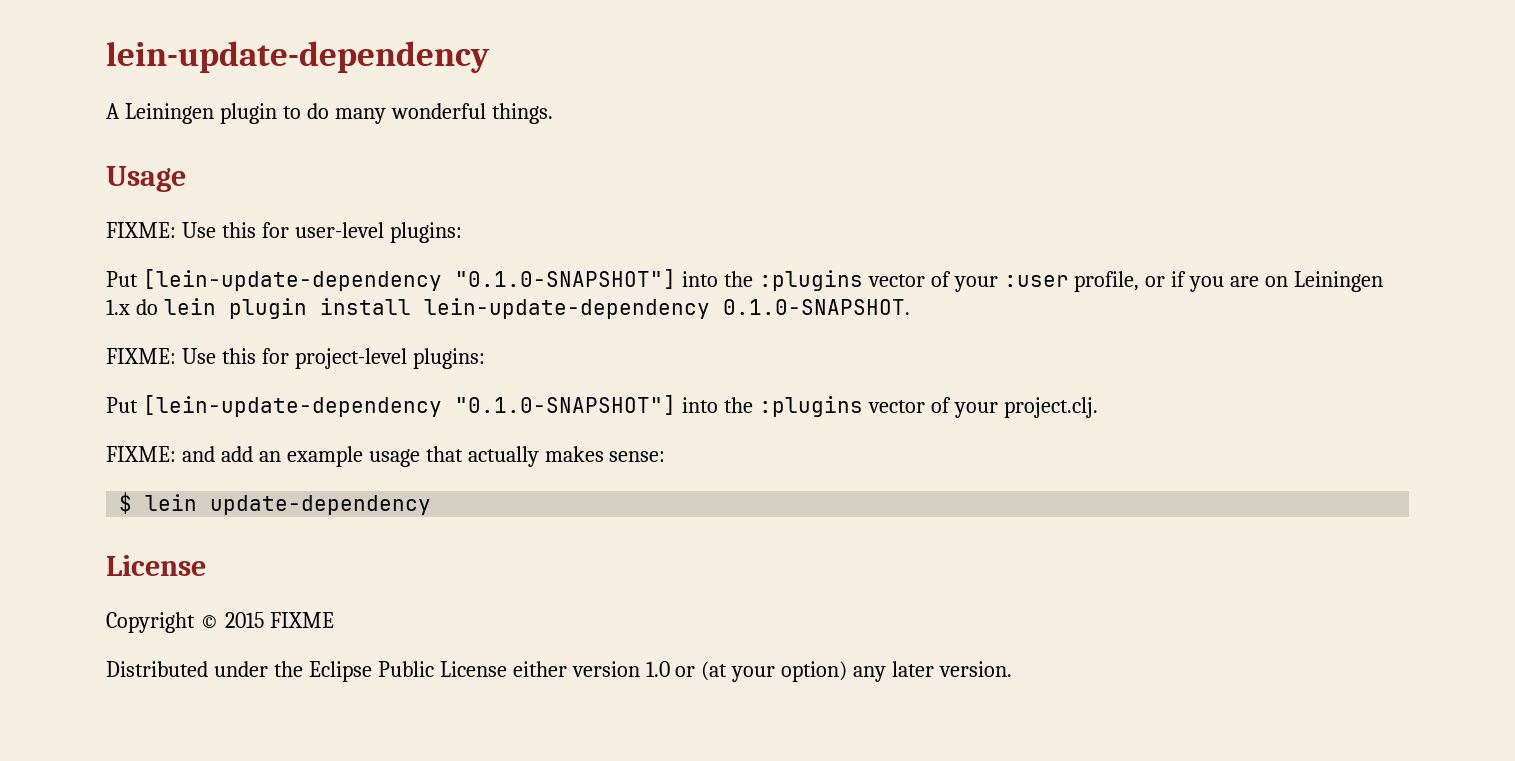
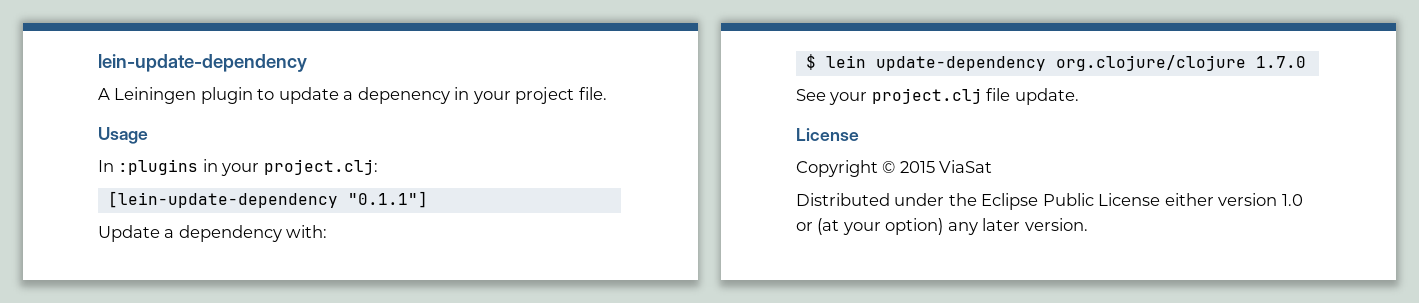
[306,103,553,124] [106,166,186,192] [106,222,462,243] [106,269,1384,292] [106,298,910,319] [106,348,485,369] [106,395,1098,418] [106,446,666,467] [119,492,432,515] do many wonderful things. // Usage // FIXME: Use this for user-level plugins: // Put [lein-update-dependency "0.1.0-SNAPSHOT"] into the :plugins vector of your :user profile, or if you are on Leiningen 1.x do lein plugin install lein-update-dependency 0.1.0-SNAPSHOT. // FIXME: Use this for project-level plugins: // Put [lein-update-dependency "0.1.0-SNAPSHOT"] into the :plugins vector of your project.clj. // FIXME: and add an example usage that actually makes sense: // $ lein update-dependency -> [278,87,607,104] [98,127,148,144] [98,159,378,176] [107,191,428,208] [98,225,328,242] [805,54,1306,71] [796,88,1079,105] update a depenency in your project file. // Usage // In :plugins in your project.clj: // [lein-update-dependency "0.1.1"] // Update a dependency with: // $ lein update-dependency org.clojure/clojure 1.7.0 // See your project.clj file update.
[269,612,334,628] FIXME -> [939,160,993,173] ViaSat

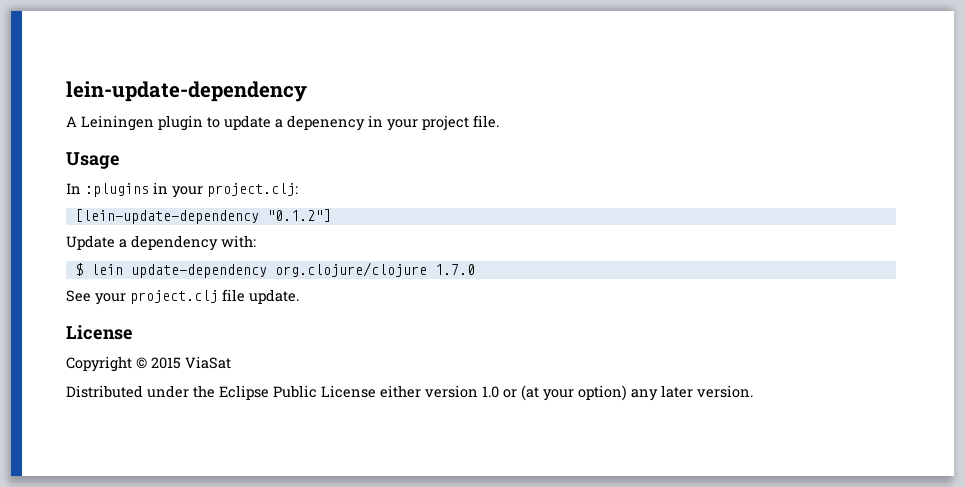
[347,191,428,208] "0.1.1"] -> [266,209,331,222] "0.1.2"]

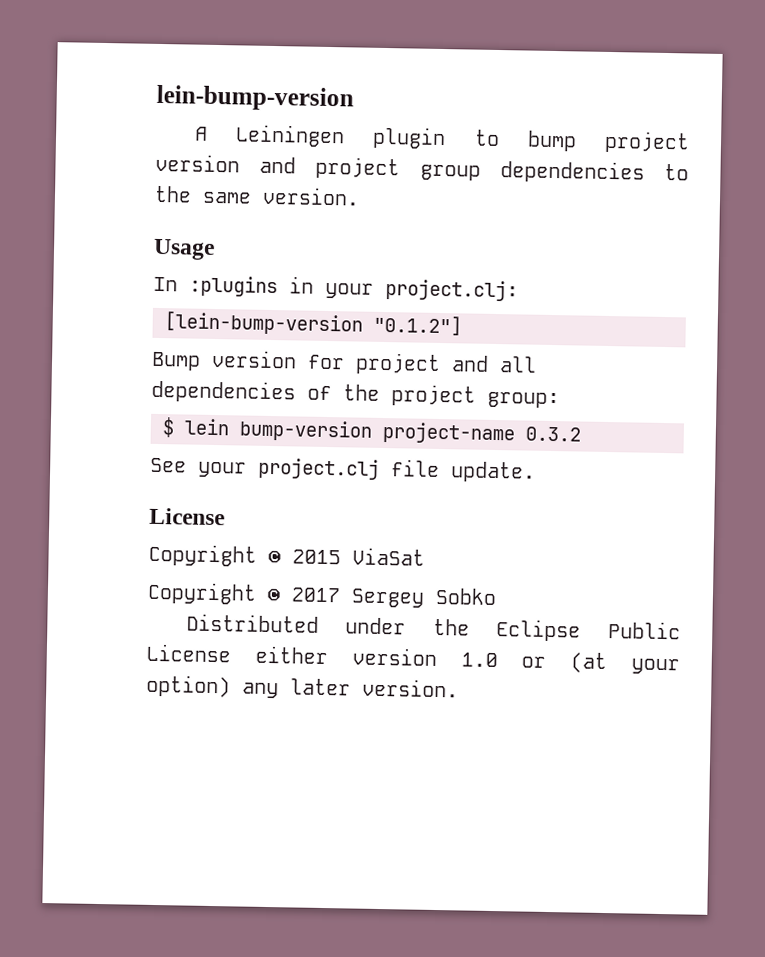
[66,81,307,102] lein-update-dependency -> [156,84,354,112] lein-bump-version
[224,115,499,131] update a depenency in your project file. -> [526,130,690,154] [155,153,689,184] [154,185,360,206] bump project version and project group dependencies to the same version.
[74,209,259,224] [lein-update-dependency -> [164,311,363,336] [lein-bump-version
[66,235,256,251] Update a dependency with: -> [151,349,537,376] [151,379,560,409] Bump version for project and all dependencies of the project group:
[130,262,475,278] update-dependency org.clojure/clojure 1.7.0 -> [239,419,581,445] bump-version project-name 0.3.2
(231, 362) none -> [147,581,497,608] // Copyright © 2017 Sergey Sobko

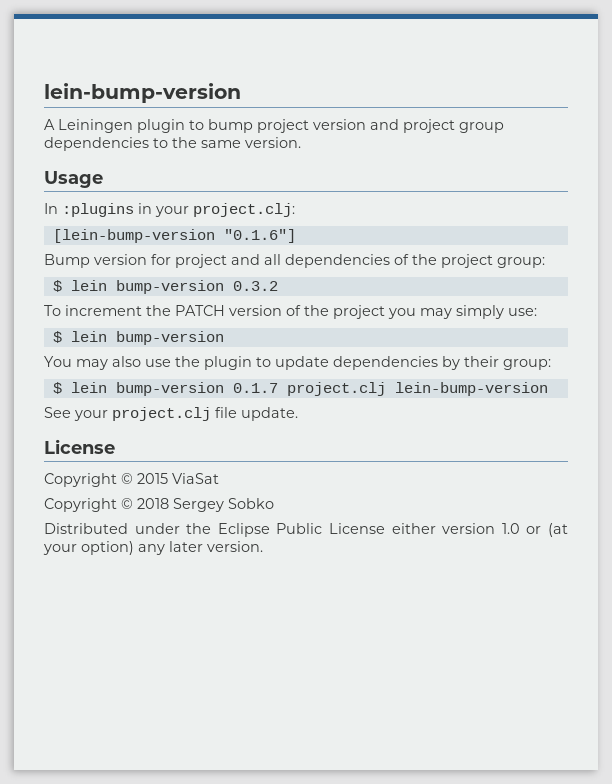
[373,314,462,336] "0.1.2"] -> [223,229,296,243] "0.1.6"]
[382,422,515,445] project-name -> (224, 287) none
(581, 434) none -> [44,305,537,319] [52,331,224,345] [44,356,551,370] [52,382,548,396] // To increment the PATCH version of the project you may simply use: // $ lein bump-version // You may also use the plugin to update dependencies by their group: // $ lein bump-version 0.1.7 project.clj lein-bump-version
[291,587,341,603] 2017 -> [137,498,169,509] 2018

